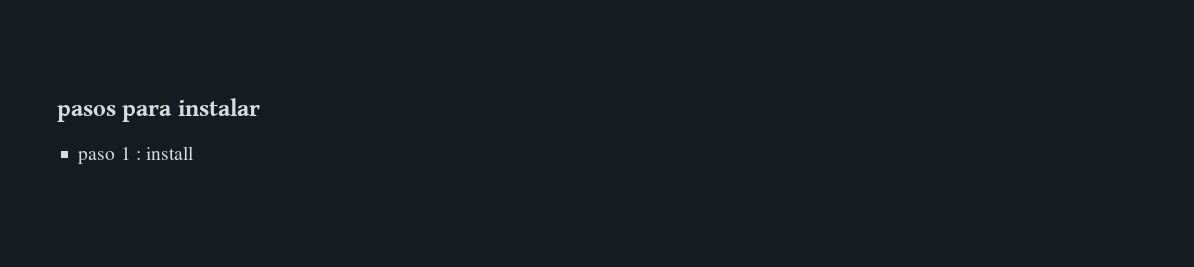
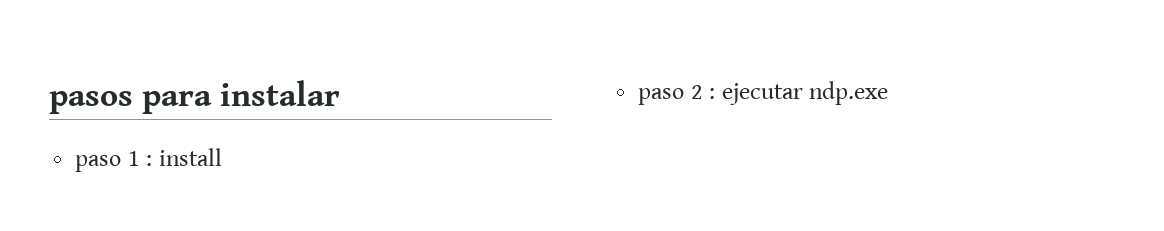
(194, 153) none -> [638,81,889,105] // paso 2 : ejecutar ndp.exe

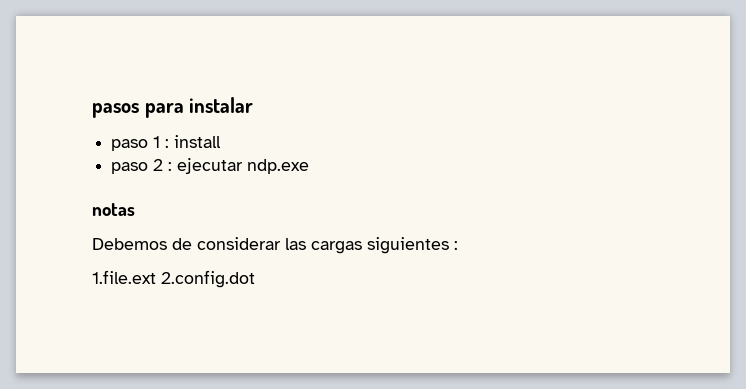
(889, 93) none -> [92,203,135,216] [92,237,458,254] [92,270,255,288] // notas // Debemos de considerar las cargas siguientes : // 1.file.ext 2.config.dot

